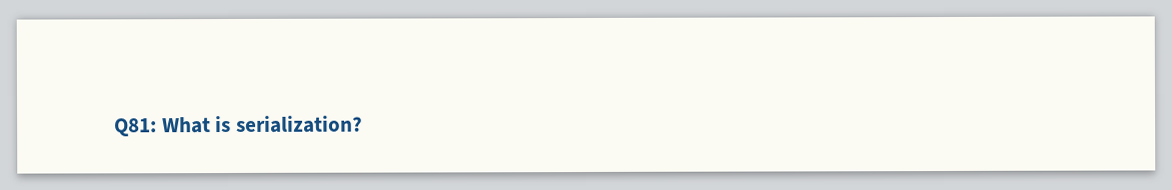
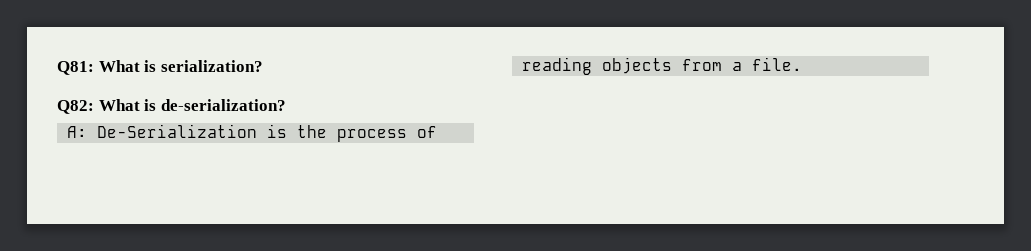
(364, 124) none -> [57,99,286,114] [67,124,438,142] [522,57,803,75] // Q82: What is de-serialization? // A: De-Serialization is the process of reading objects from a file.

